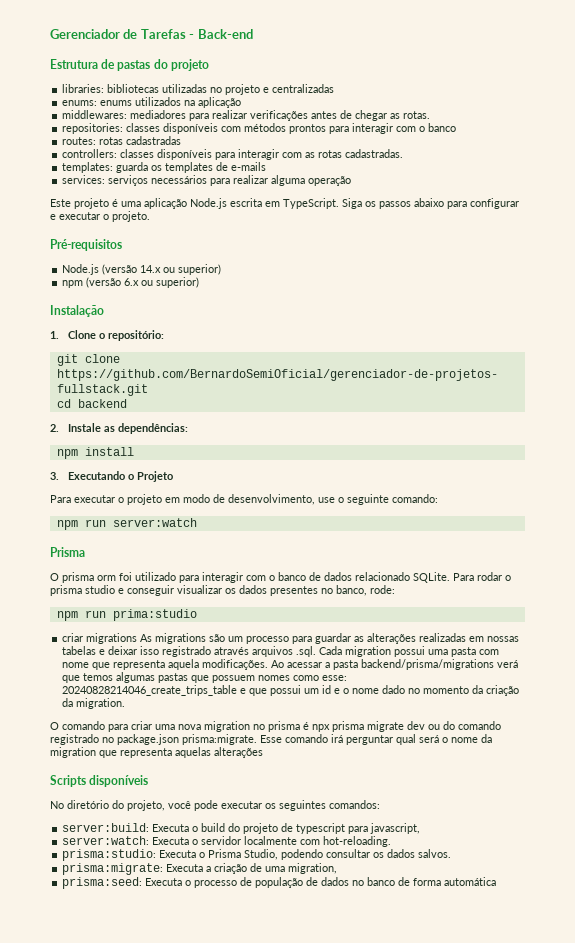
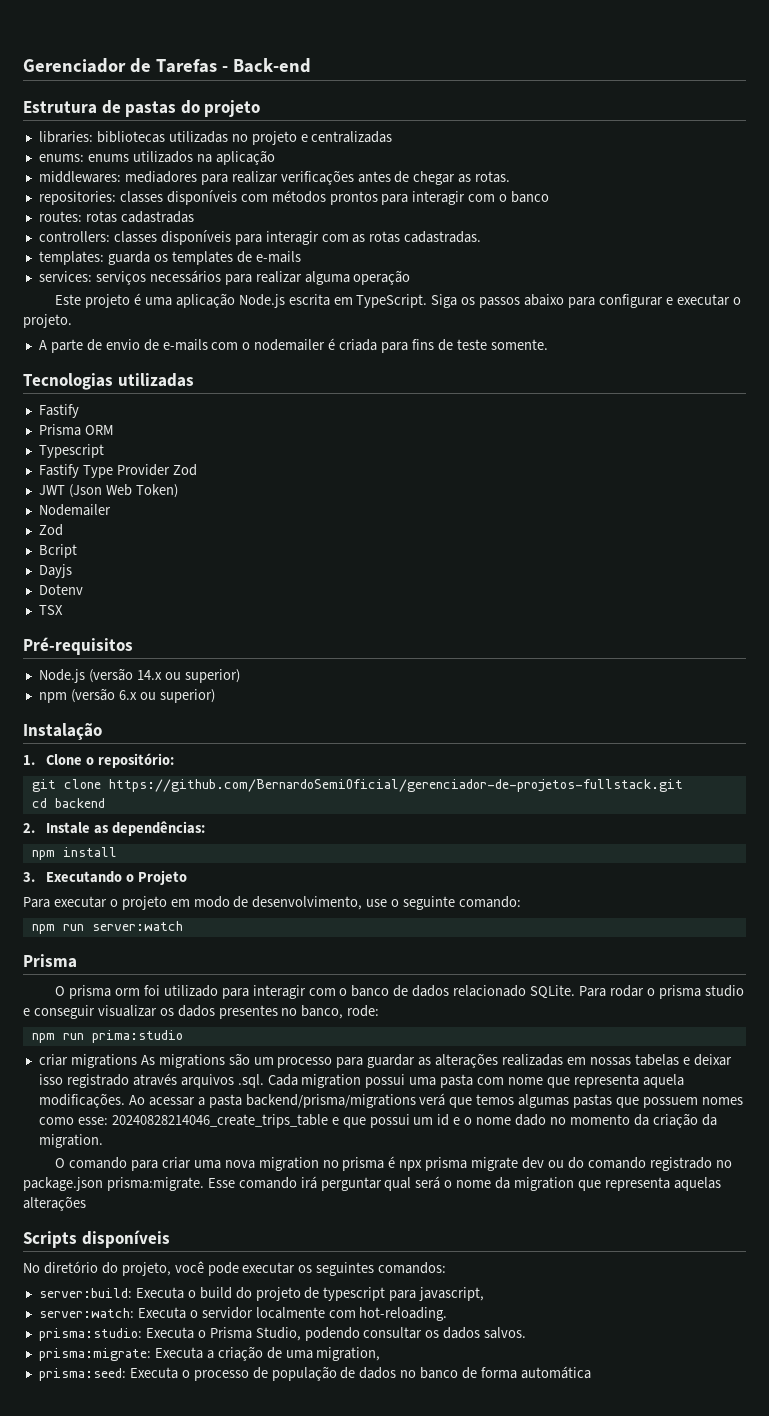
(150, 216) none -> [38,338,548,353] [23,373,194,390] [38,404,79,418] [38,424,114,436] [38,444,104,458] [38,464,197,478] [38,484,178,498] [38,504,111,516] [38,524,63,536] [38,544,77,558] [38,564,72,578] [38,584,83,595] [38,605,63,615] // A parte de envio de e-mails com o nodemailer é criada para fins de teste somente. // Tecnologias utilizadas // Fastify // Prisma ORM // Typescript // Fastify Type Provider Zod // JWT (Json Web Token) // Nodemailer // Zod // Bcript // Dayjs // Dotenv // TSX

